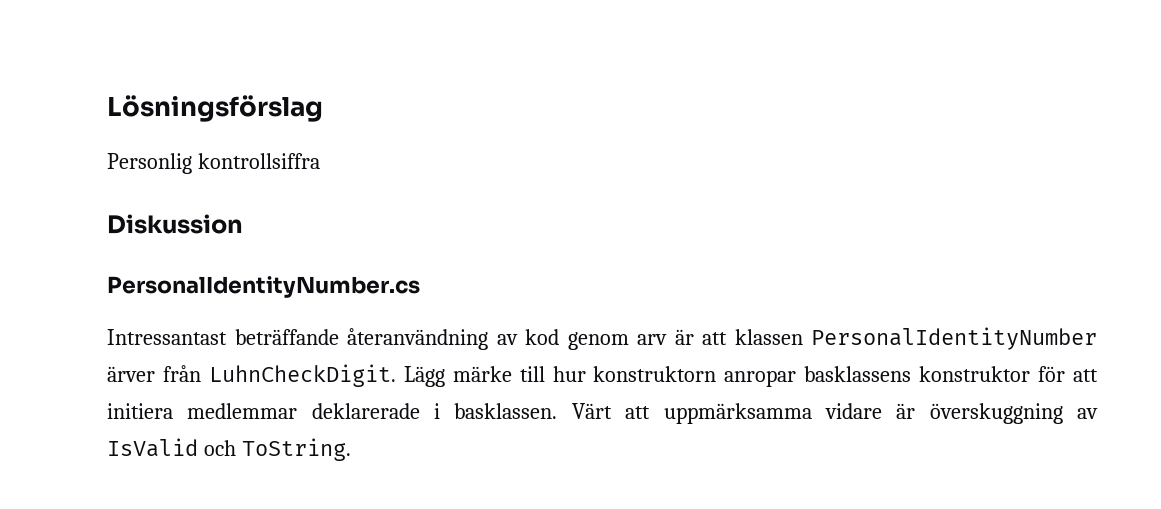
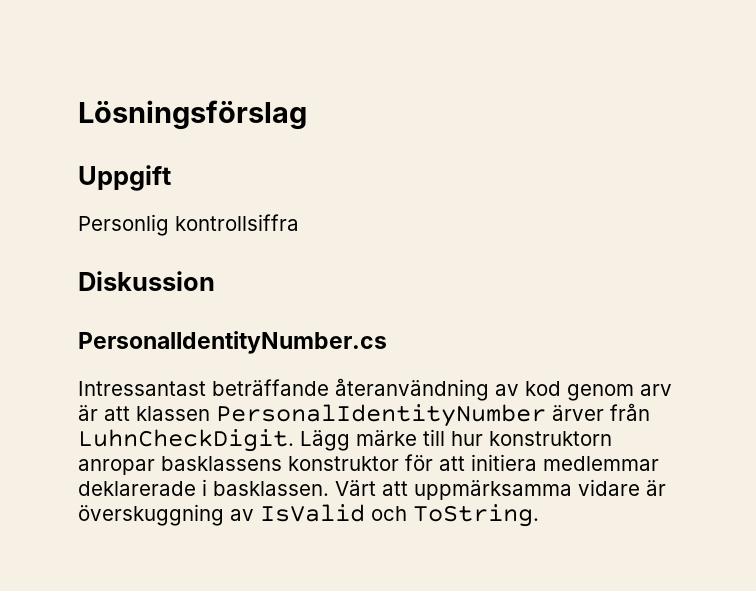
(323, 108) none -> [78,165,171,191] // Uppgift

